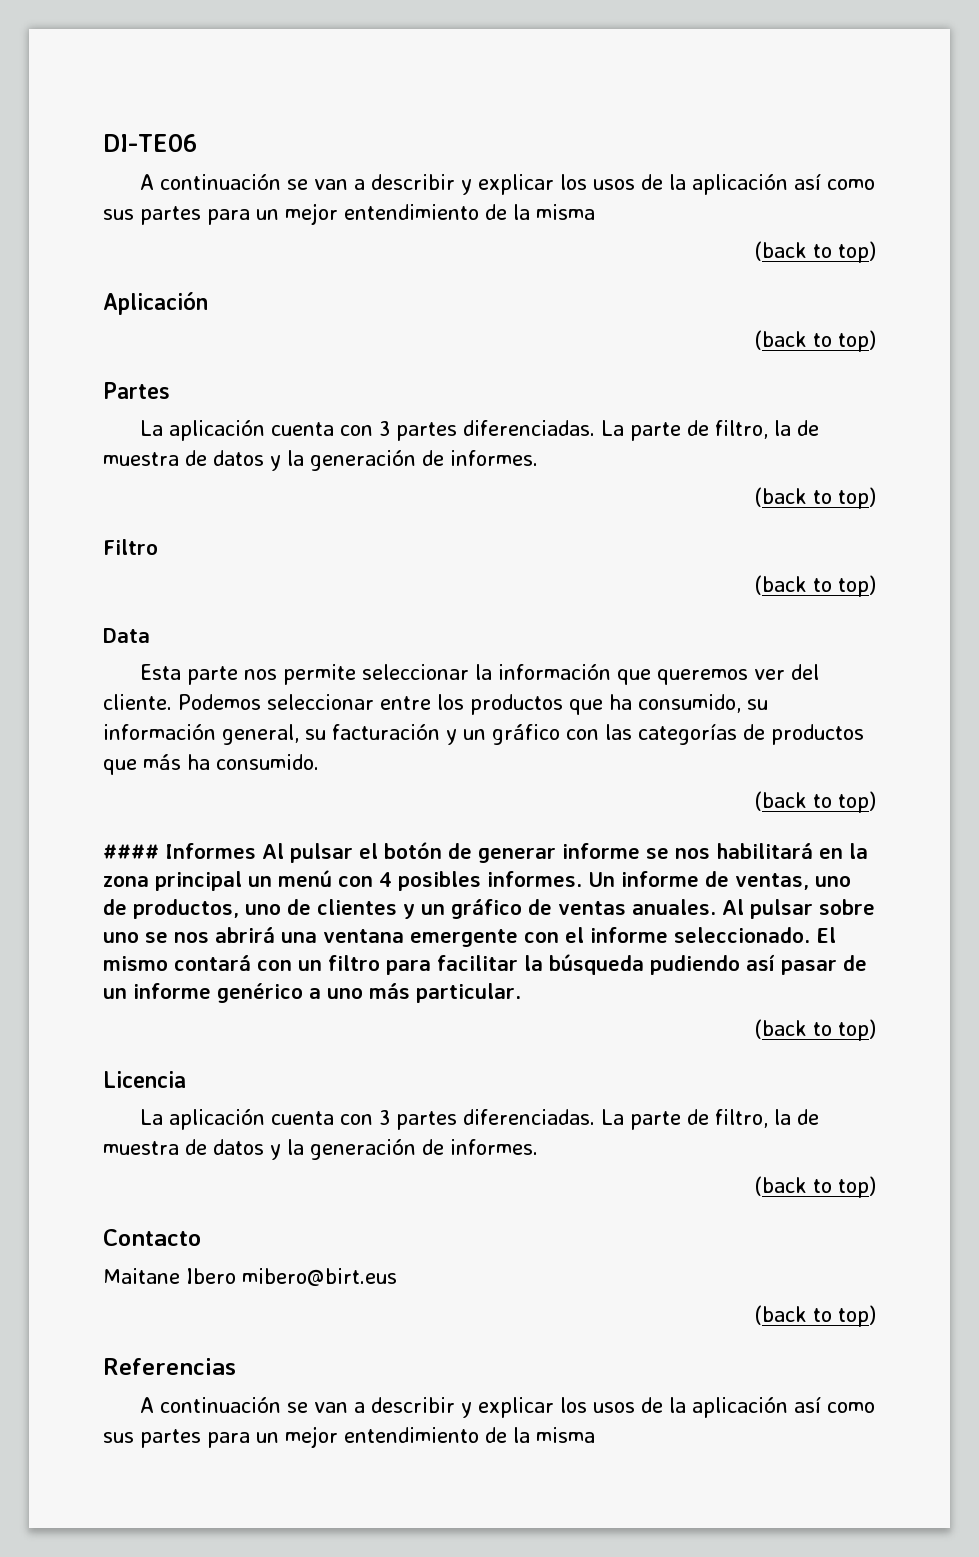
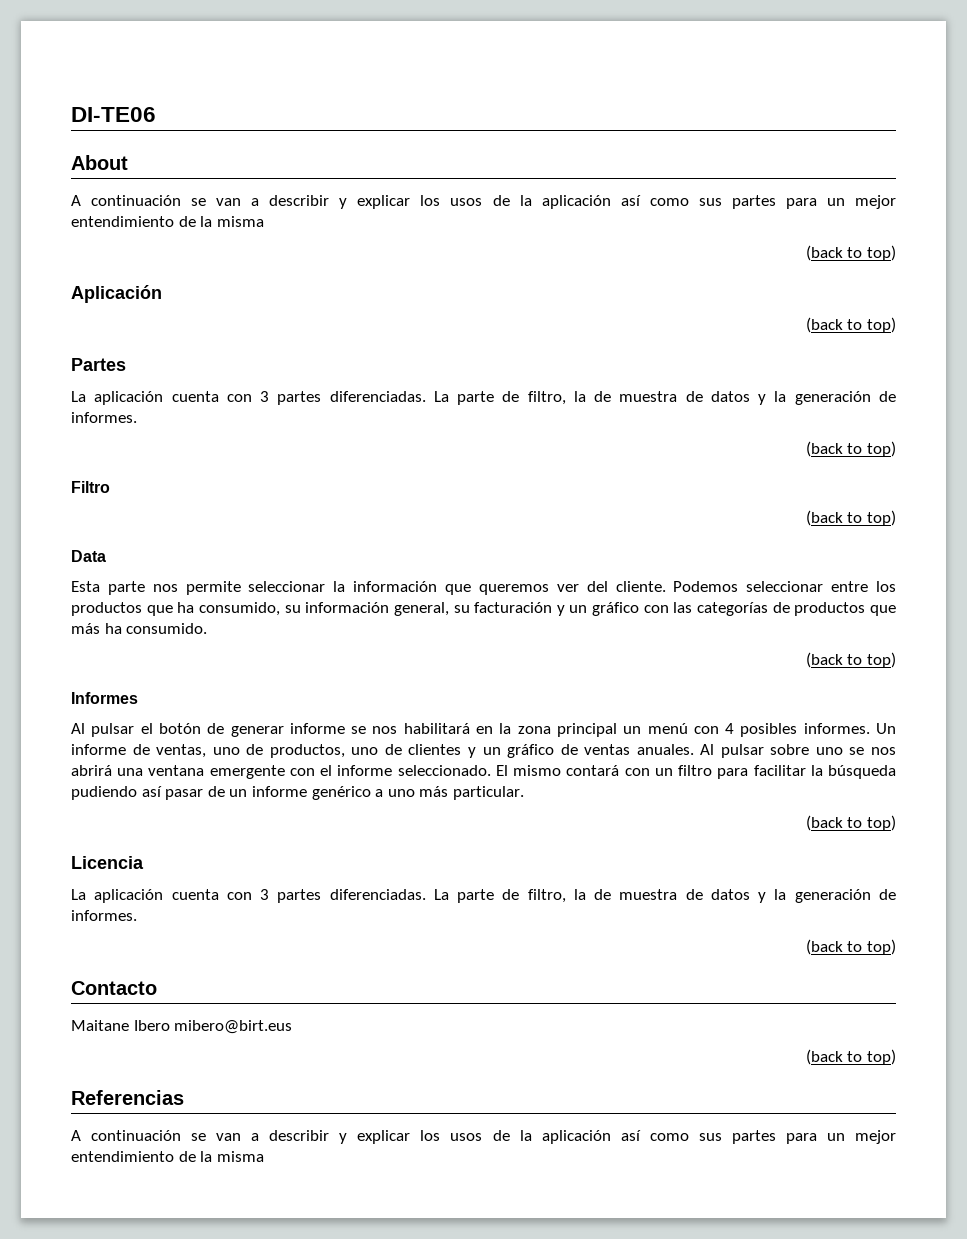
(197, 143) none -> [71,155,128,170] // About
[103,844,159,859] #### -> (896, 660) none
(256, 851) none -> (138, 698) //

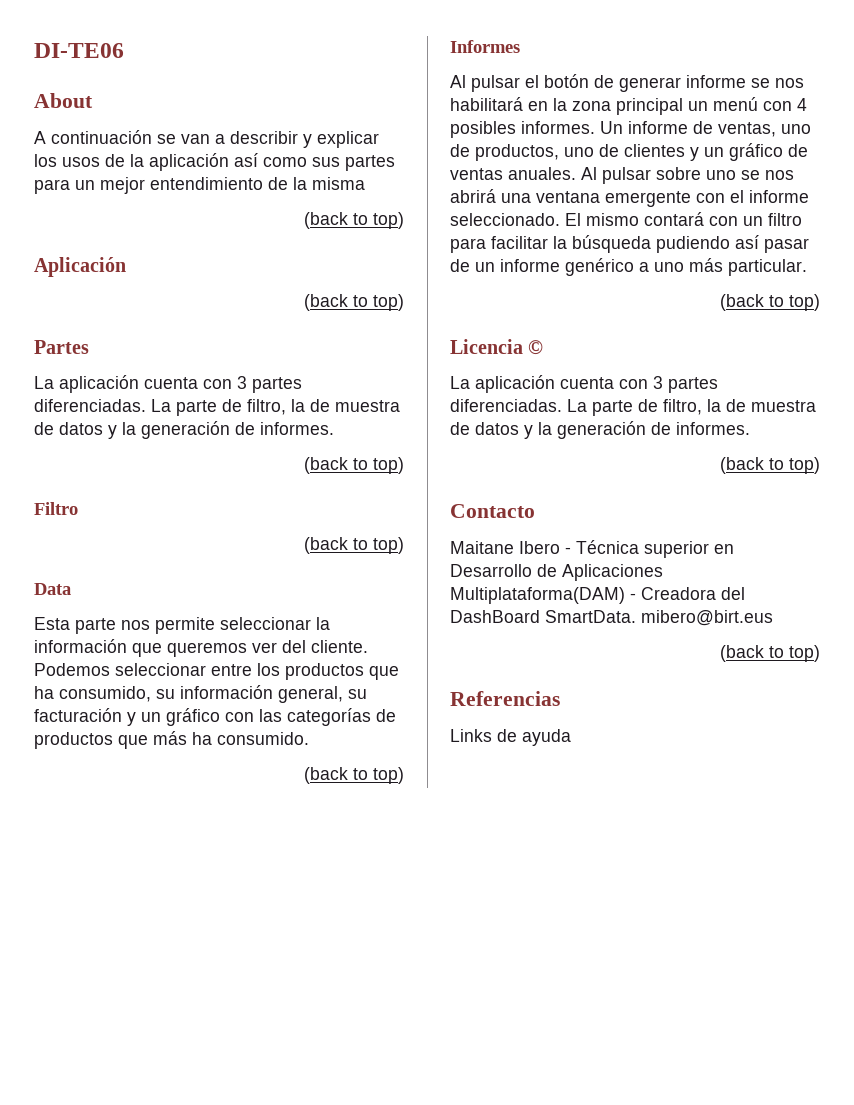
(144, 862) none -> [528,340,544,355] ©
(170, 1025) none -> [565,540,734,558] [450,564,663,581] [450,587,745,604] [450,610,636,623] - Técnica superior en Desarrollo de Aplicaciones Multiplataforma(DAM) - Creadora del DashBoard SmartData.
[71,1130,897,1144] [71,1151,264,1162] A continuación se van a describir y explicar los usos de la aplicación así como sus partes para un mejor entendimiento de la misma -> [450,729,571,746] Links de ayuda

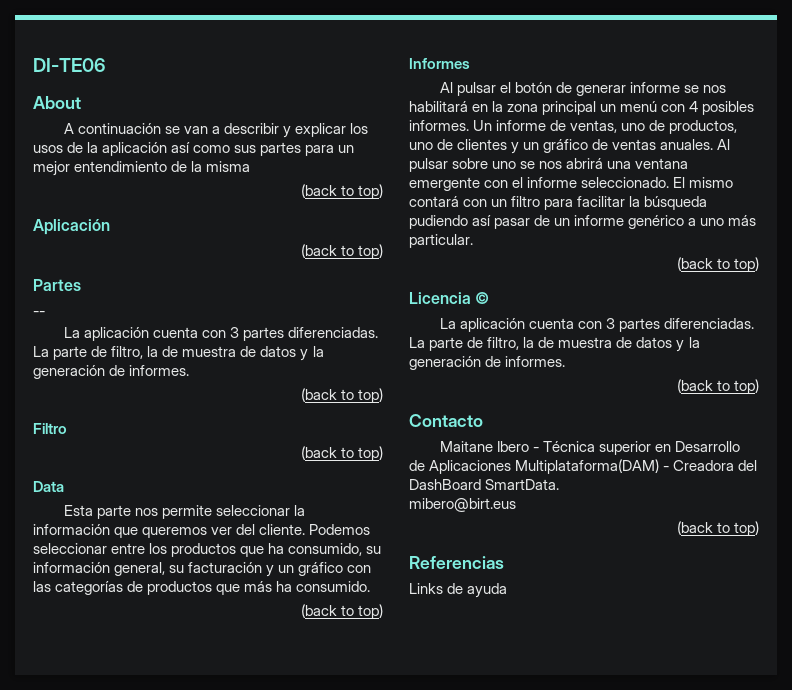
(89, 347) none -> [33,311,45,316] // --
(636, 616) none -> (560, 484) //

